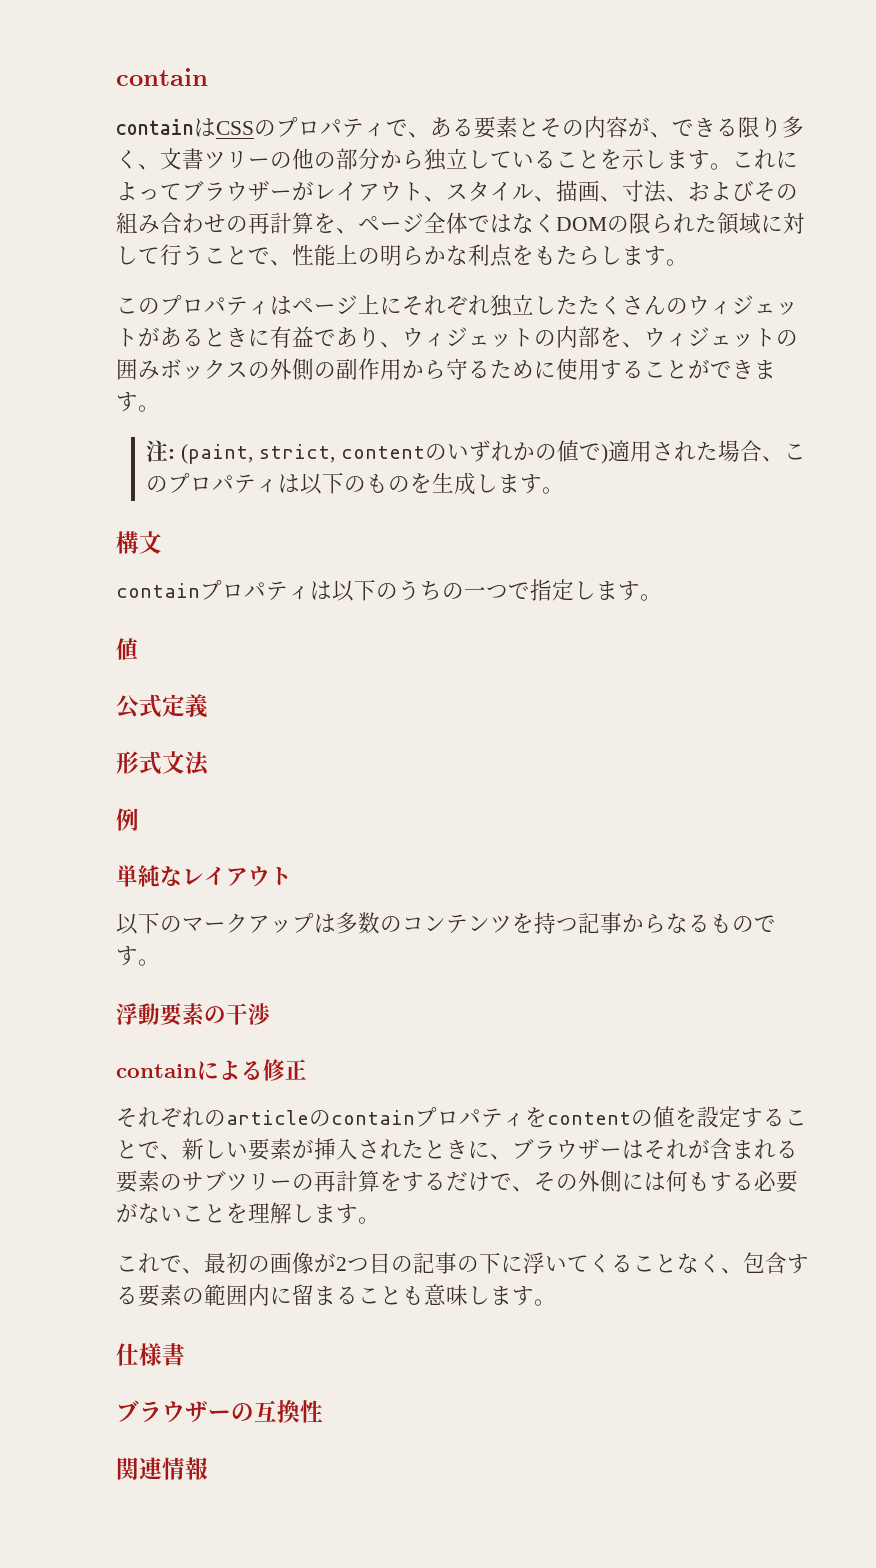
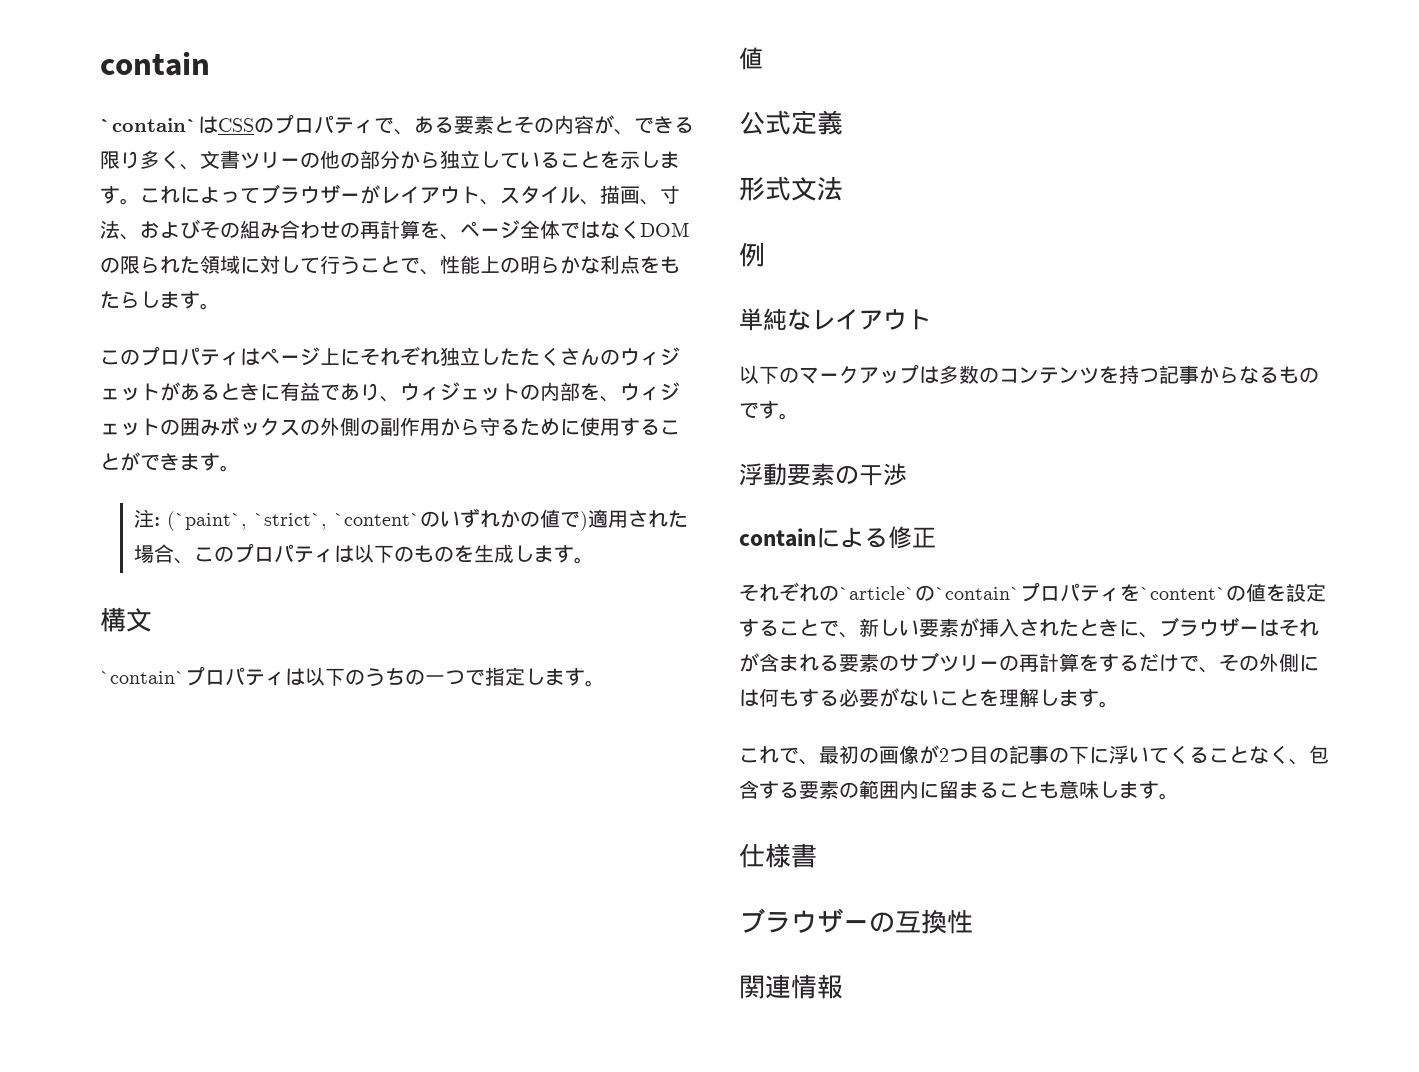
[116,119,194,135] contain -> [100,118,198,132] `contain`
[181,444,425,464] (paint, strict, content -> [166,511,420,531] (`paint`, `strict`, `content`
[116,583,200,598] contain -> [100,671,185,684] `contain`
[226,1110,415,1126] articleのcontain -> [839,585,1020,601] `article`の`contain`
[547,1112,631,1125] content -> [1140,587,1226,600] `content`

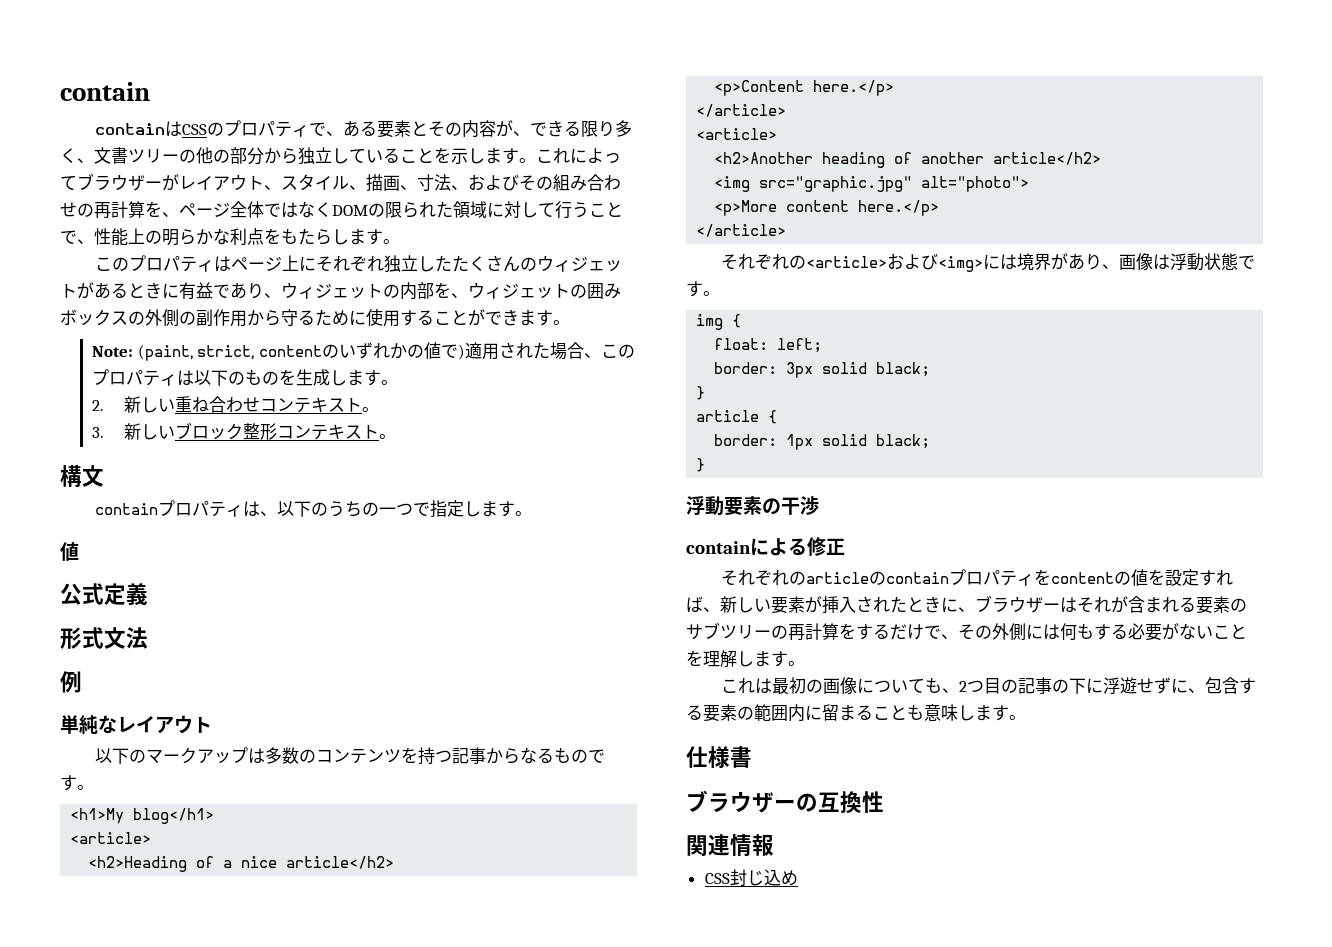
[100,118,198,132] `contain` -> [95,123,166,135] contain
[133,509,420,531] 注: (`paint`, `strict`, `content` -> [92,344,322,361] Note: (paint, strict, content
(594, 560) none -> [92,396,380,413] [92,422,397,440] // 2.新しい重ね合わせコンテキスト。 // 3.新しいブロック整形コンテキスト。
[100,666,305,686] `contain`プロパティは -> [95,500,278,517] containプロパティは、
(799, 416) none -> [70,808,215,824] [70,832,152,844] [88,856,395,872] [714,80,895,96] [696,104,787,117] [696,128,778,140] [714,152,1102,168] [714,176,1030,192] [714,200,940,216] [696,224,787,237] [721,253,1256,272] [686,281,720,297] [696,314,742,330] [714,338,823,353] [714,362,931,378] [696,386,706,400] [696,410,778,424] [714,434,931,450] [696,458,706,472] // <h1>My blog</h1> // <article> // <h2>Heading of a nice article</h2> // <p>Content here.</p> // </article> // <article> // <h2>Another heading of another article</h2> // <img src="graphic.jpg" alt="photo"> // <p>More content here.</p> // </article> // それぞれの<article>および<img>には境界があり、画像は浮動状態です。 // img { // float: left; // border: 3px solid black; // } // article { // border: 1px solid black; // }
[839,585,1020,601] `article`の`contain` -> [806,571,950,585] articleのcontain
[1140,587,1226,600] `content` -> [1051,572,1115,584] content
[759,619,839,637] ることで -> [1216,570,1234,586] [686,596,703,613] れば
[779,747,819,765] で、 -> [755,678,773,694] は
[919,745,939,764] が -> [857,677,960,694] についても、
[1129,745,1289,764] いてくることなく -> [1120,677,1189,694] 遊せずに
(843, 986) none -> [704,869,798,886] // CSS封じ込め

